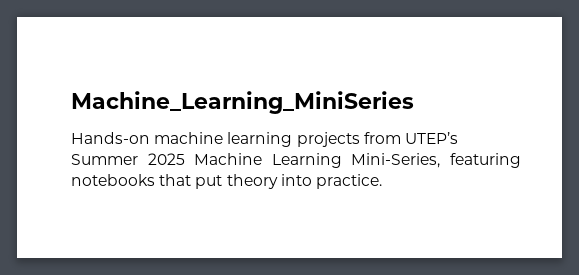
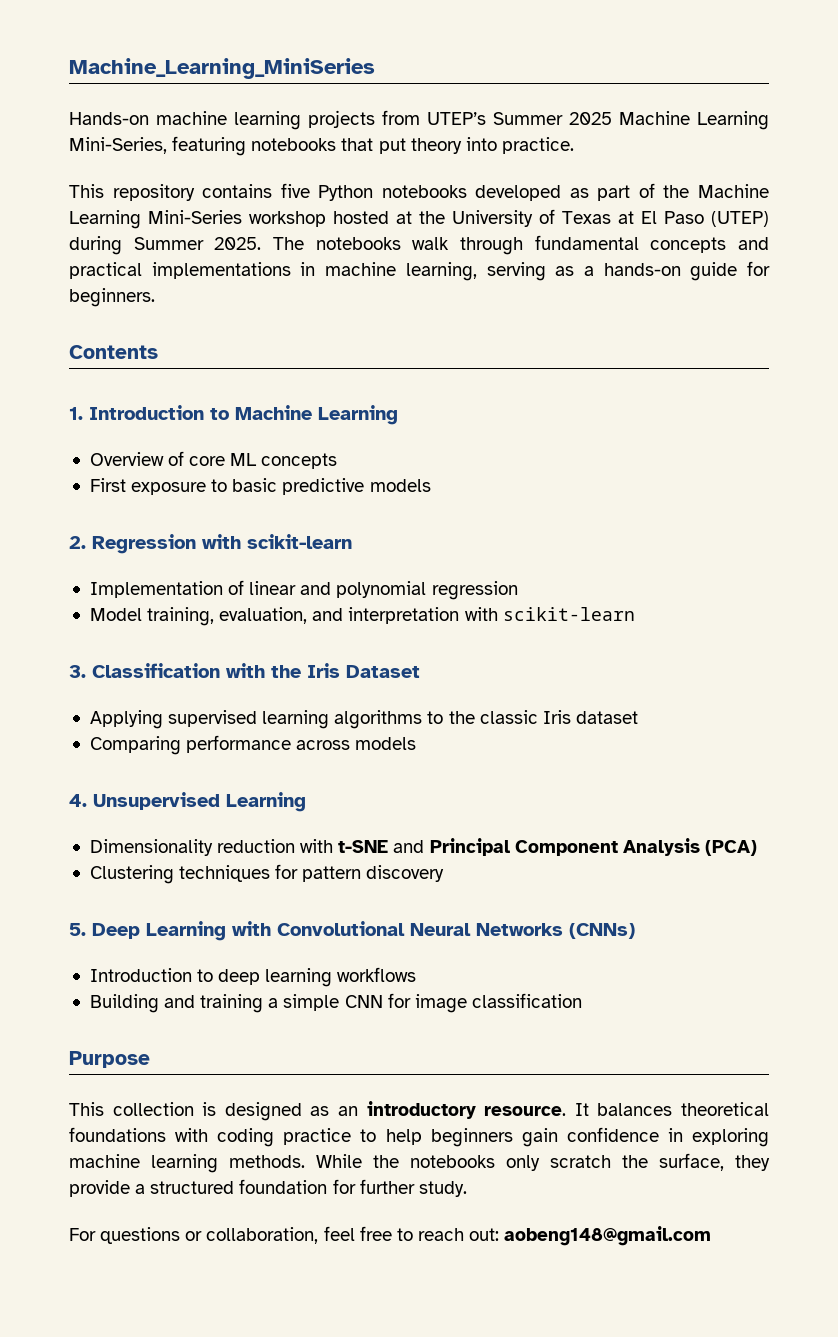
(382, 181) none -> [69,183,769,201] [69,209,769,229] [69,235,769,255] [69,261,771,281] [69,288,155,307] [69,345,158,359] [69,405,398,425] [89,451,338,469] [89,478,431,495] [69,534,352,554] [89,580,518,600] [89,607,635,626] [69,663,420,678] [89,710,638,729] [89,735,417,755] [69,792,306,812] [89,838,757,856] [89,864,445,884] [69,921,635,941] [89,967,417,987] [89,993,582,1013] [69,1051,150,1068] [69,1101,770,1121] [69,1127,770,1147] [69,1153,770,1173] [69,1179,467,1197] [69,1226,712,1246] // This repository contains five Python notebooks developed as part of the Machine Learning Mini-Series workshop hosted at the University of Texas at El Paso (UTEP) during Summer 2025. The notebooks walk through fundamental concepts and practical implementations in machine learning, serving as a hands-on guide for beginners. // Contents // 1. Introduction to Machine Learning // Overview of core ML concepts // First exposure to basic predictive models // 2. Regression with scikit-learn // Implementation of linear and polynomial regression // Model training, evaluation, and interpretation with scikit-learn // 3. Classification with the Iris Dataset // Applying supervised learning algorithms to the classic Iris dataset // Comparing performance across models // 4. Unsupervised Learning // Dimensionality reduction with t-SNE and Principal Component Analysis (PCA) // Clustering techniques for pattern discovery // 5. Deep Learning with Convolutional Neural Networks (CNNs) // Introduction to deep learning workflows // Building and training a simple CNN for image classification // Purpose // This collection is designed as an introductory resource. It balances theoretical foundations with coding practice to help beginners gain confidence in exploring machine learning methods. While the notebooks only scratch the surface, they provide a structured foundation for further study. // For questions or collaboration, feel free to reach out: aobeng148@gmail.com

